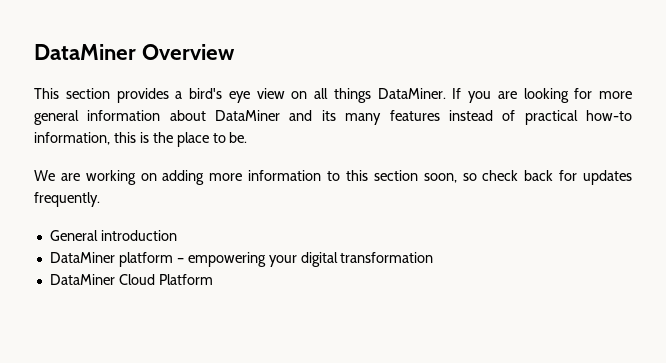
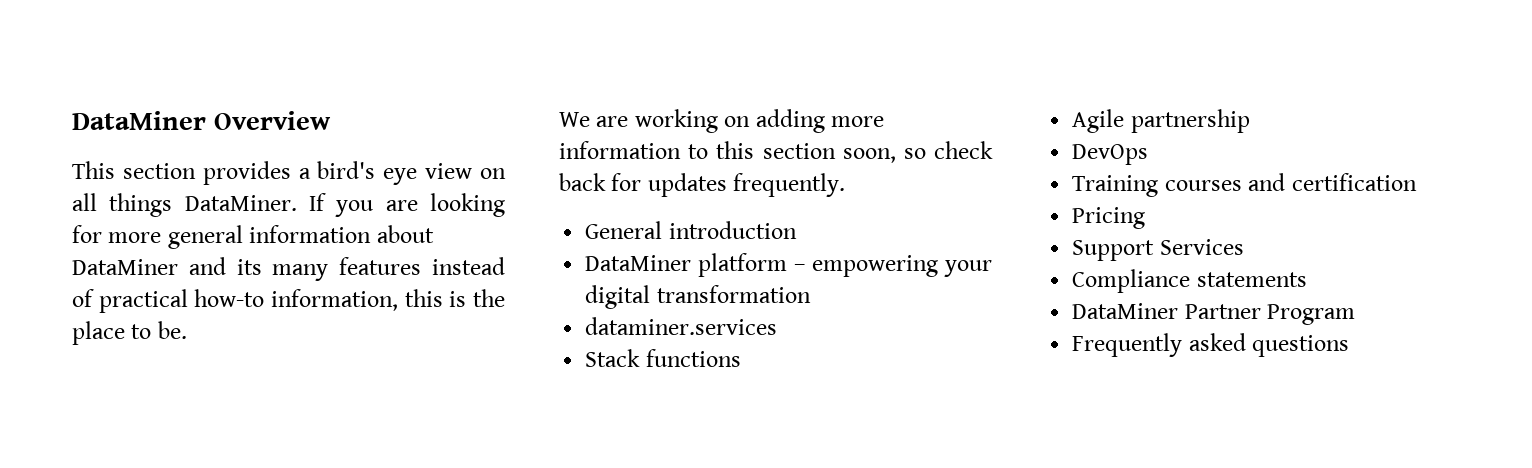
[49,274,213,285] DataMiner Cloud Platform -> [585,317,778,335] [585,349,741,367] [1072,109,1250,133] [1072,144,1149,165] [1072,173,1417,197] [1072,207,1146,229] [1072,239,1244,261] [1072,269,1307,293] [1072,303,1356,325] [1072,333,1350,357] dataminer.services // Stack functions // Agile partnership // DevOps // Training courses and certification // Pricing // Support Services // Compliance statements // DataMiner Partner Program // Frequently asked questions

